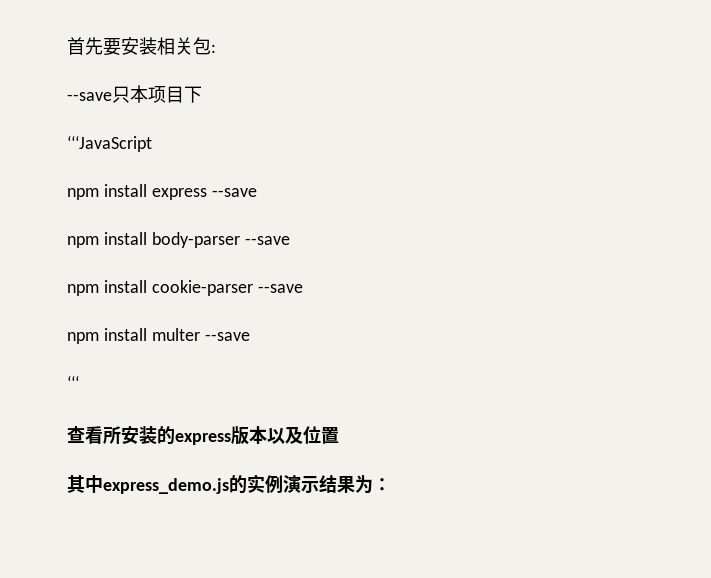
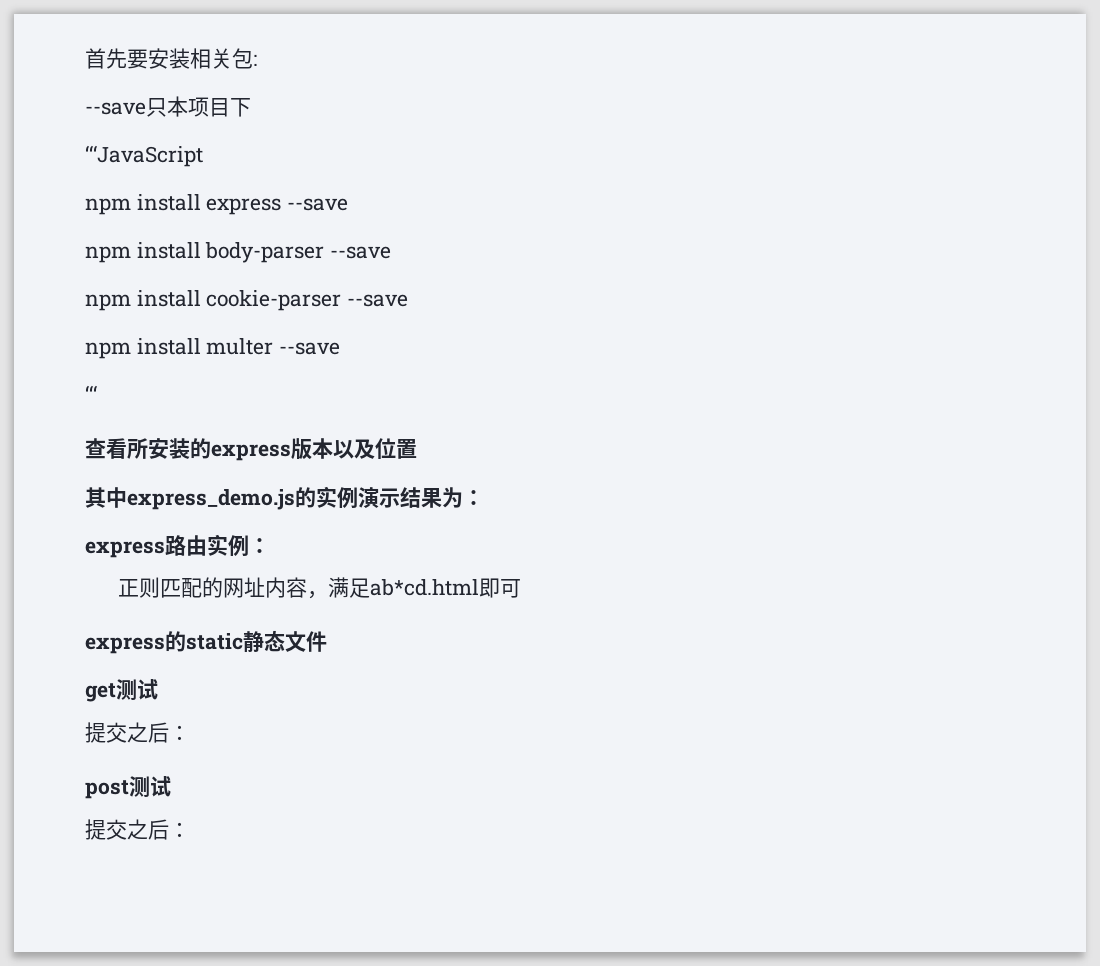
(391, 484) none -> [85,534,270,558] [118,577,522,599] [85,630,327,654] [85,679,158,702] [85,722,190,743] [85,776,171,799] [85,819,190,840] // express路由实例： // 正则匹配的网址内容，满足ab*cd.html即可 // express的static静态文件 // get测试 // 提交之后： // post测试 // 提交之后：

